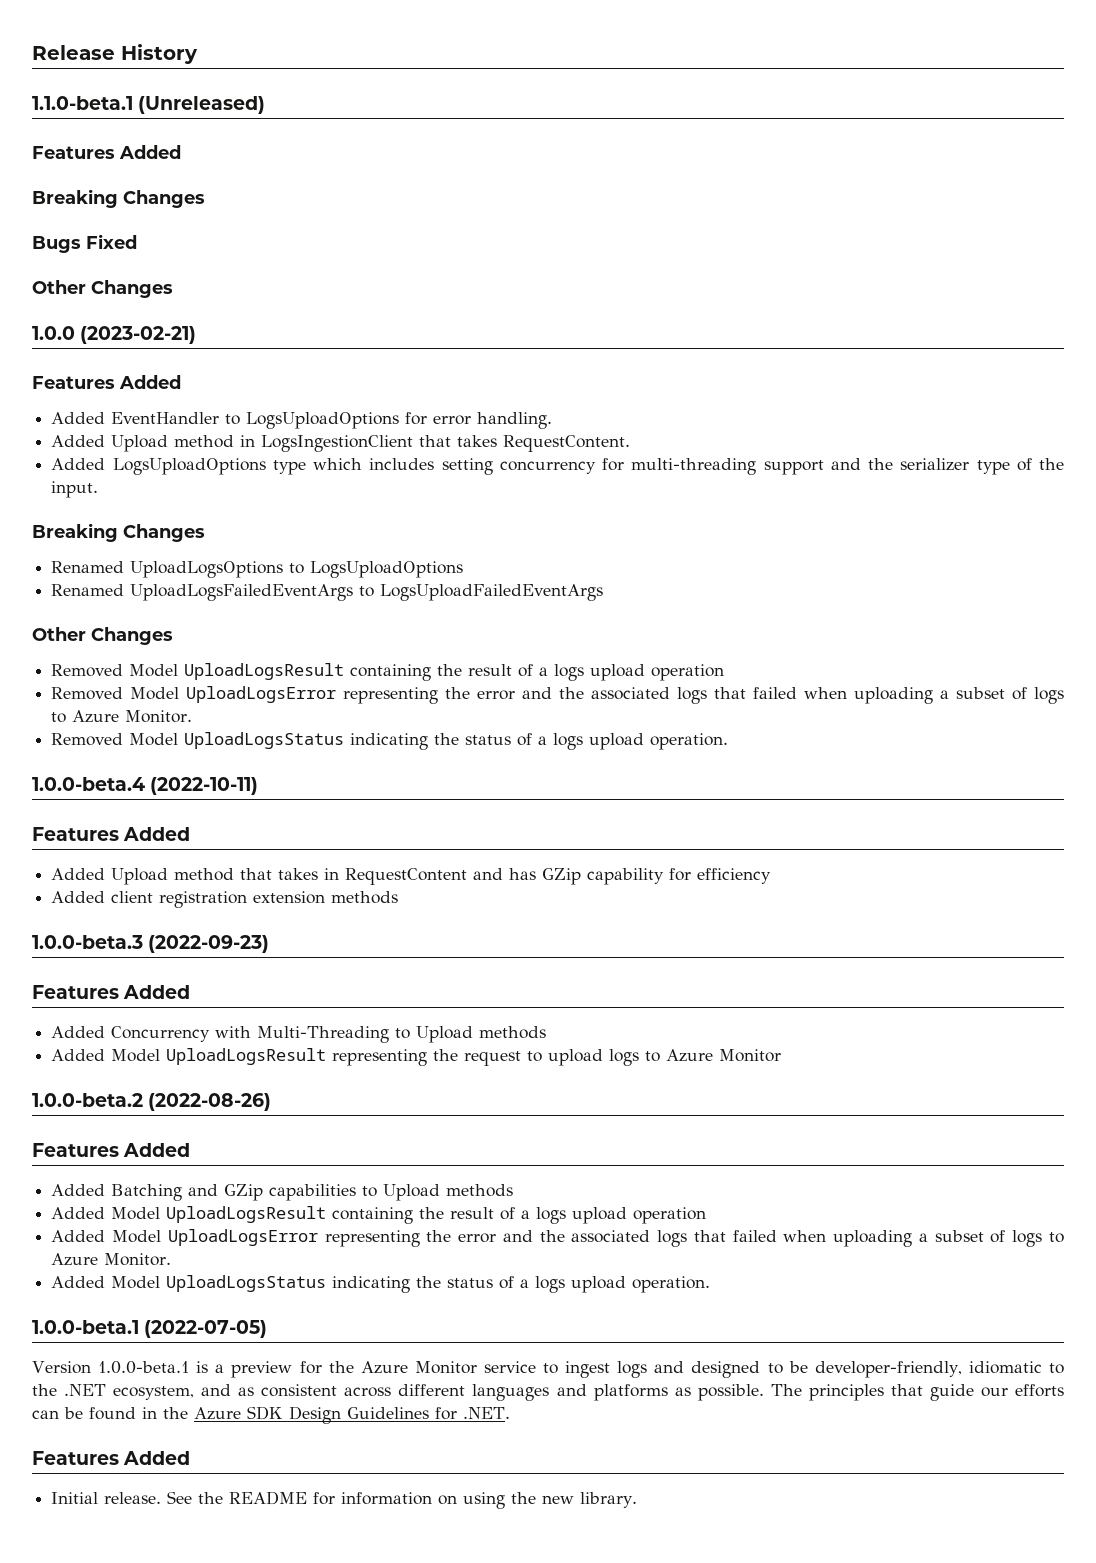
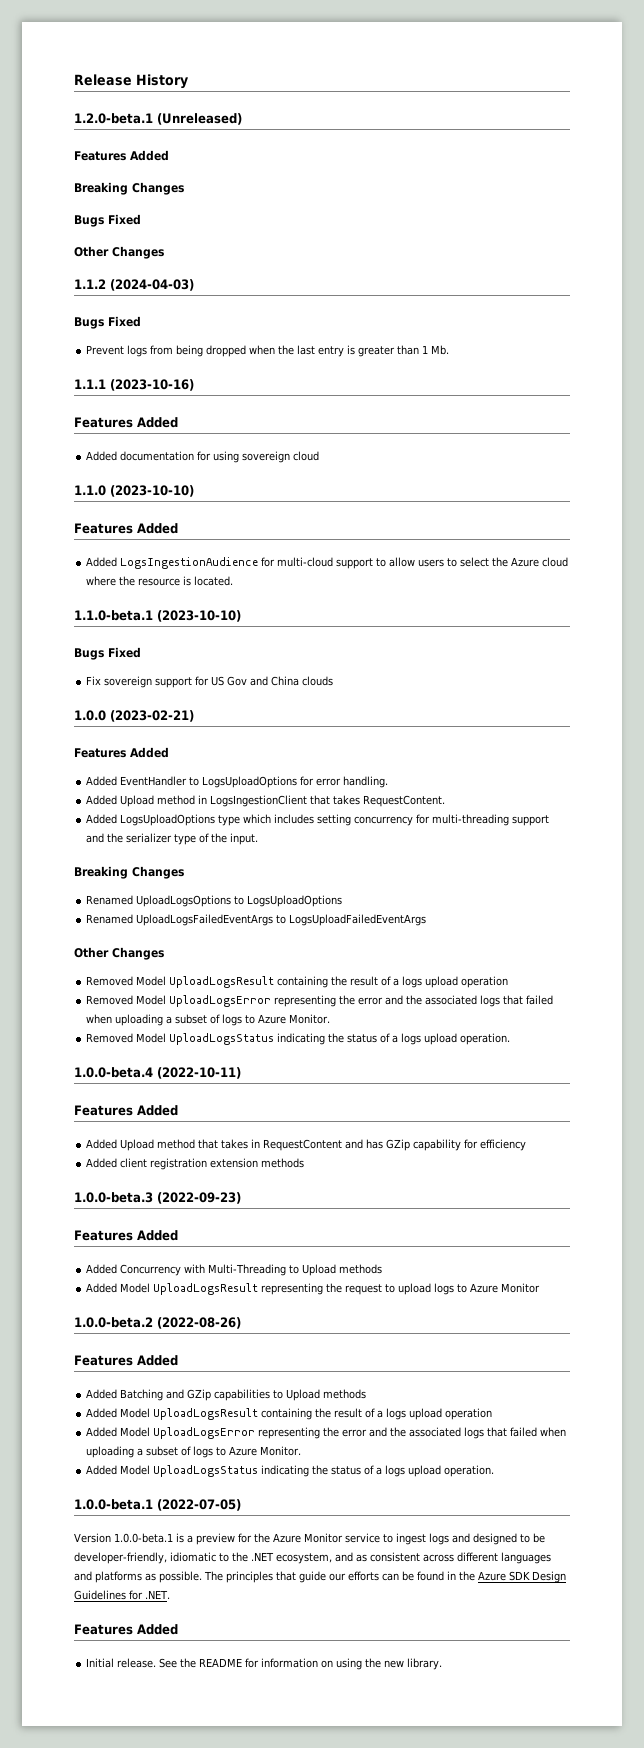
[32,96,133,110] 1.1.0-beta.1 -> [74,113,153,124] 1.2.0-beta.1
(173, 289) none -> [74,279,194,291] [74,316,141,329] [86,345,450,357] [74,379,194,391] [74,417,178,428] [86,451,320,463] [74,485,194,497] [74,523,178,534] [86,557,569,569] [86,576,234,586] [74,610,241,622] [74,647,141,660] [86,676,334,688] // 1.1.2 (2024-04-03) // Bugs Fixed // Prevent logs from being dropped when the last entry is greater than 1 Mb. // 1.1.1 (2023-10-16) // Features Added // Added documentation for using sovereign cloud // 1.1.0 (2023-10-10) // Features Added // Added LogsIngestionAudience for multi-cloud support to allow users to select the Azure cloud where the resource is located. // 1.1.0-beta.1 (2023-10-10) // Bugs Fixed // Fix sovereign support for US Gov and China clouds

